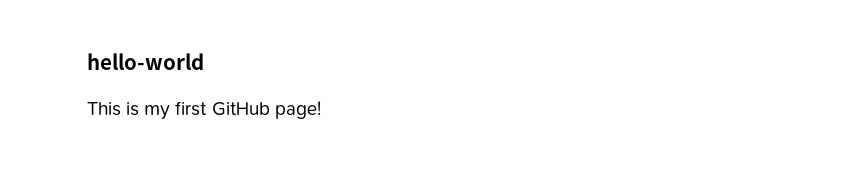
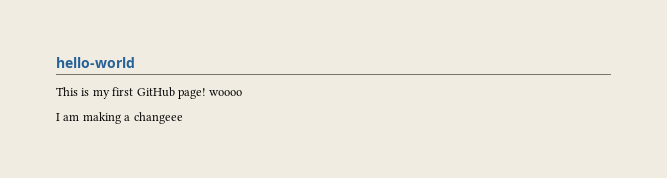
(321, 110) none -> [209,90,243,96] [56,112,183,124] woooo // I am making a changeee

